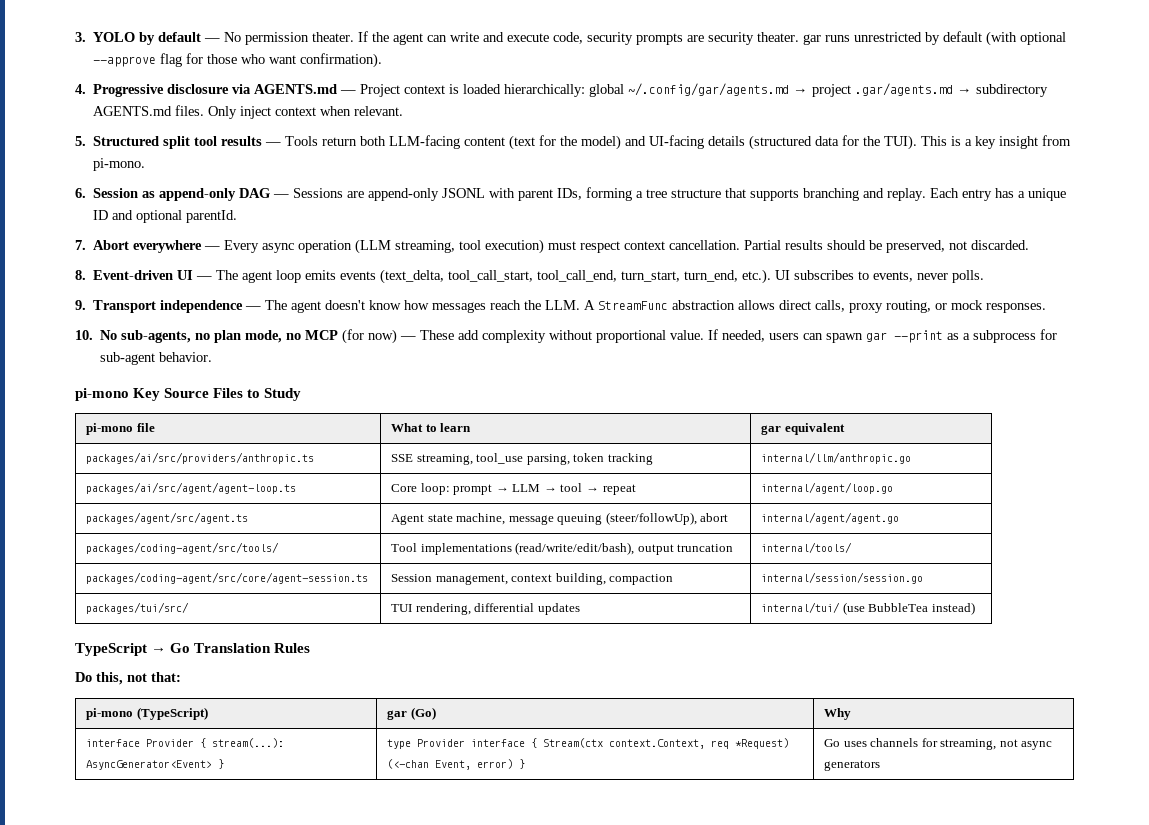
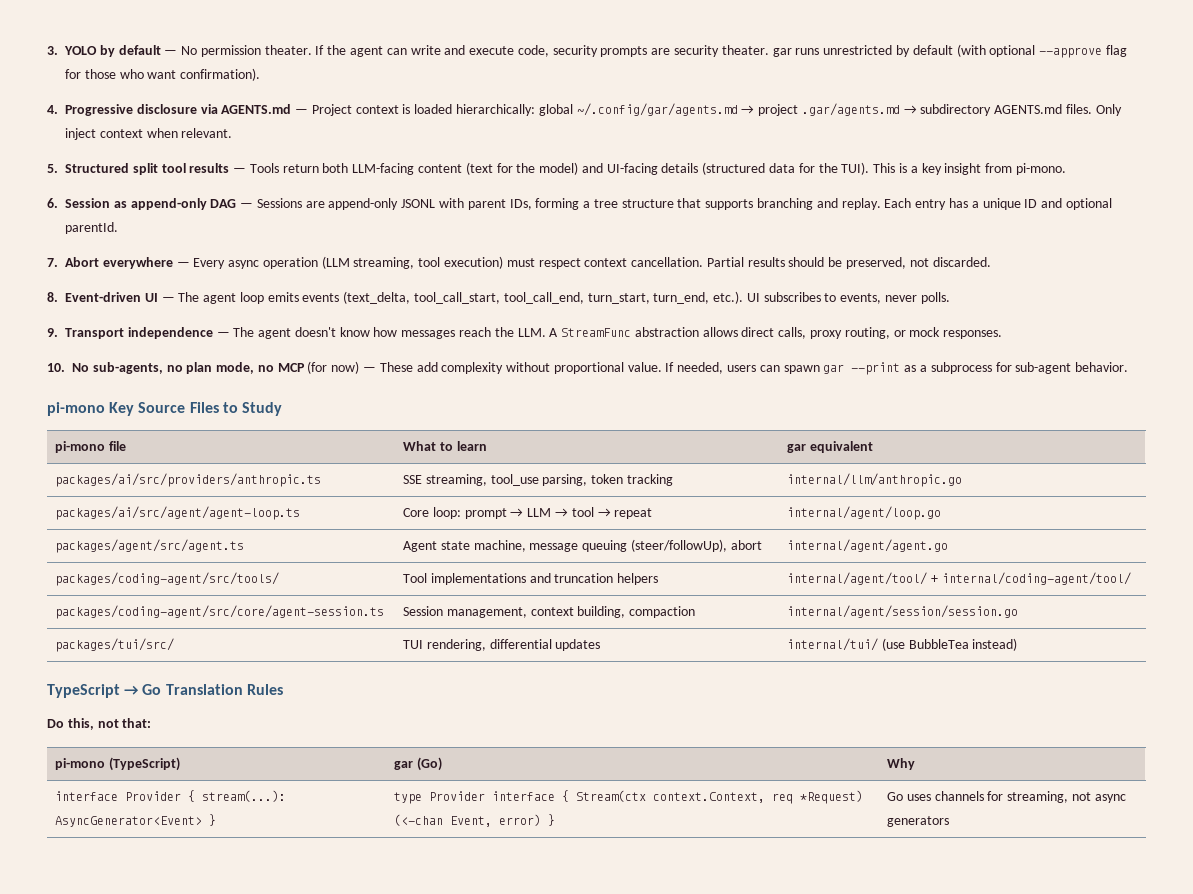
[515,542,674,555] (read/write/edit/bash), output -> [529,573,551,583] and
[761,542,853,553] | internal/tools/ -> [617,573,659,585] [787,572,1131,585] helpers | internal/agent/tool/ + internal/coding-agent/tool/
[761,572,924,584] internal/session/session.go -> [787,605,1019,618] internal/agent/session/session.go

